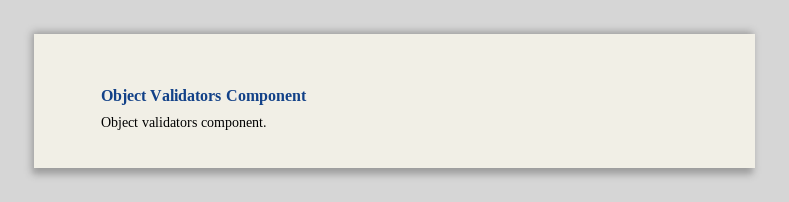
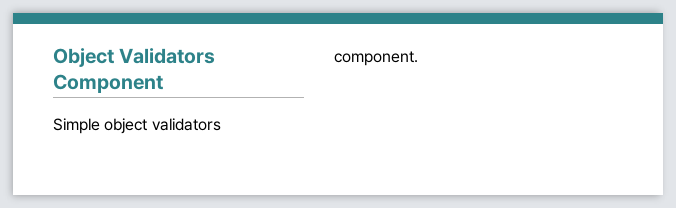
[101,117,138,130] Object -> [53,118,148,134] Simple object

